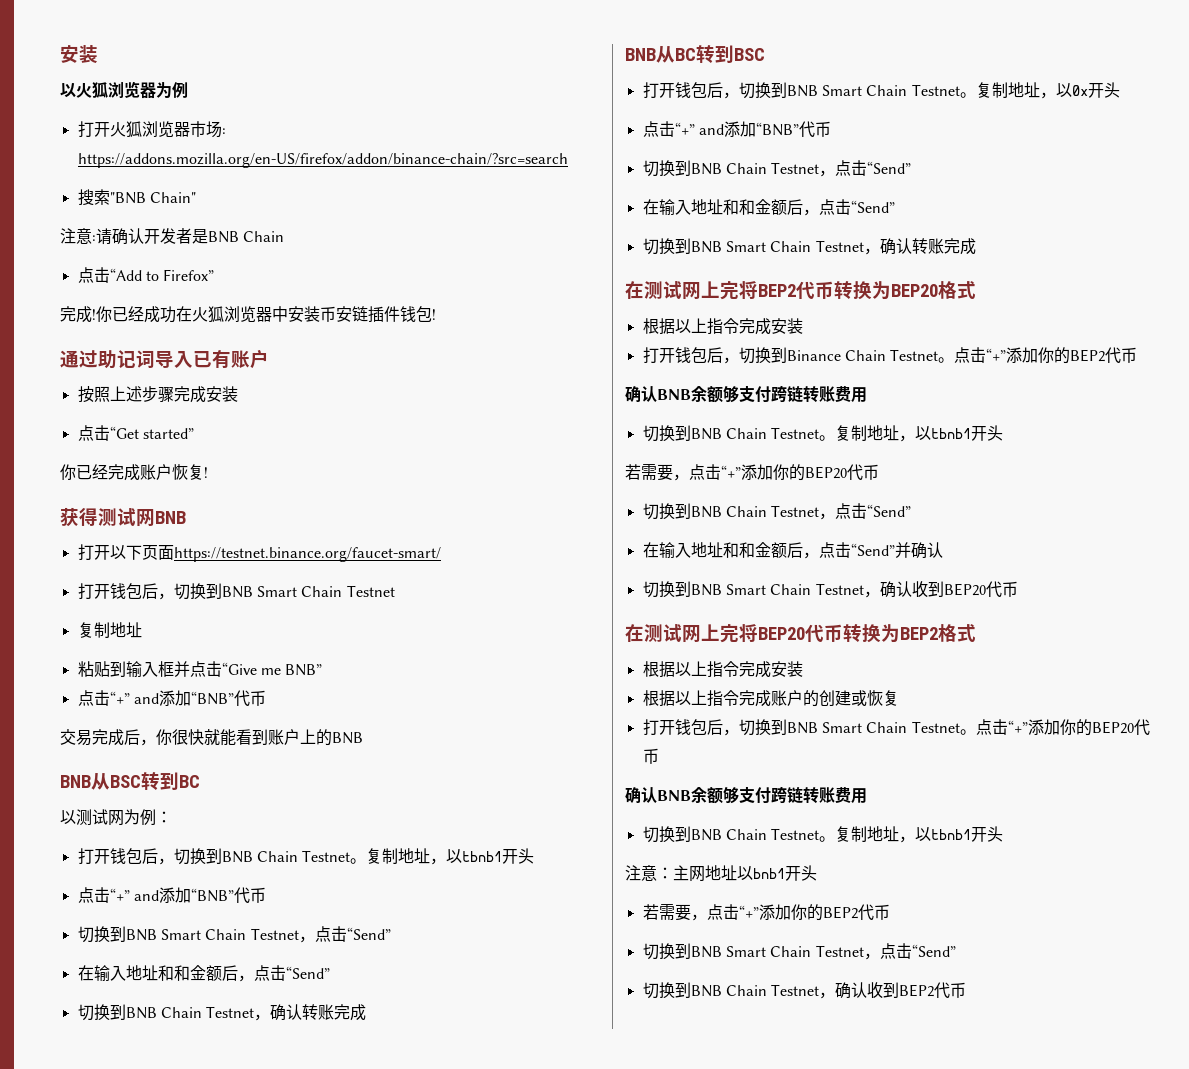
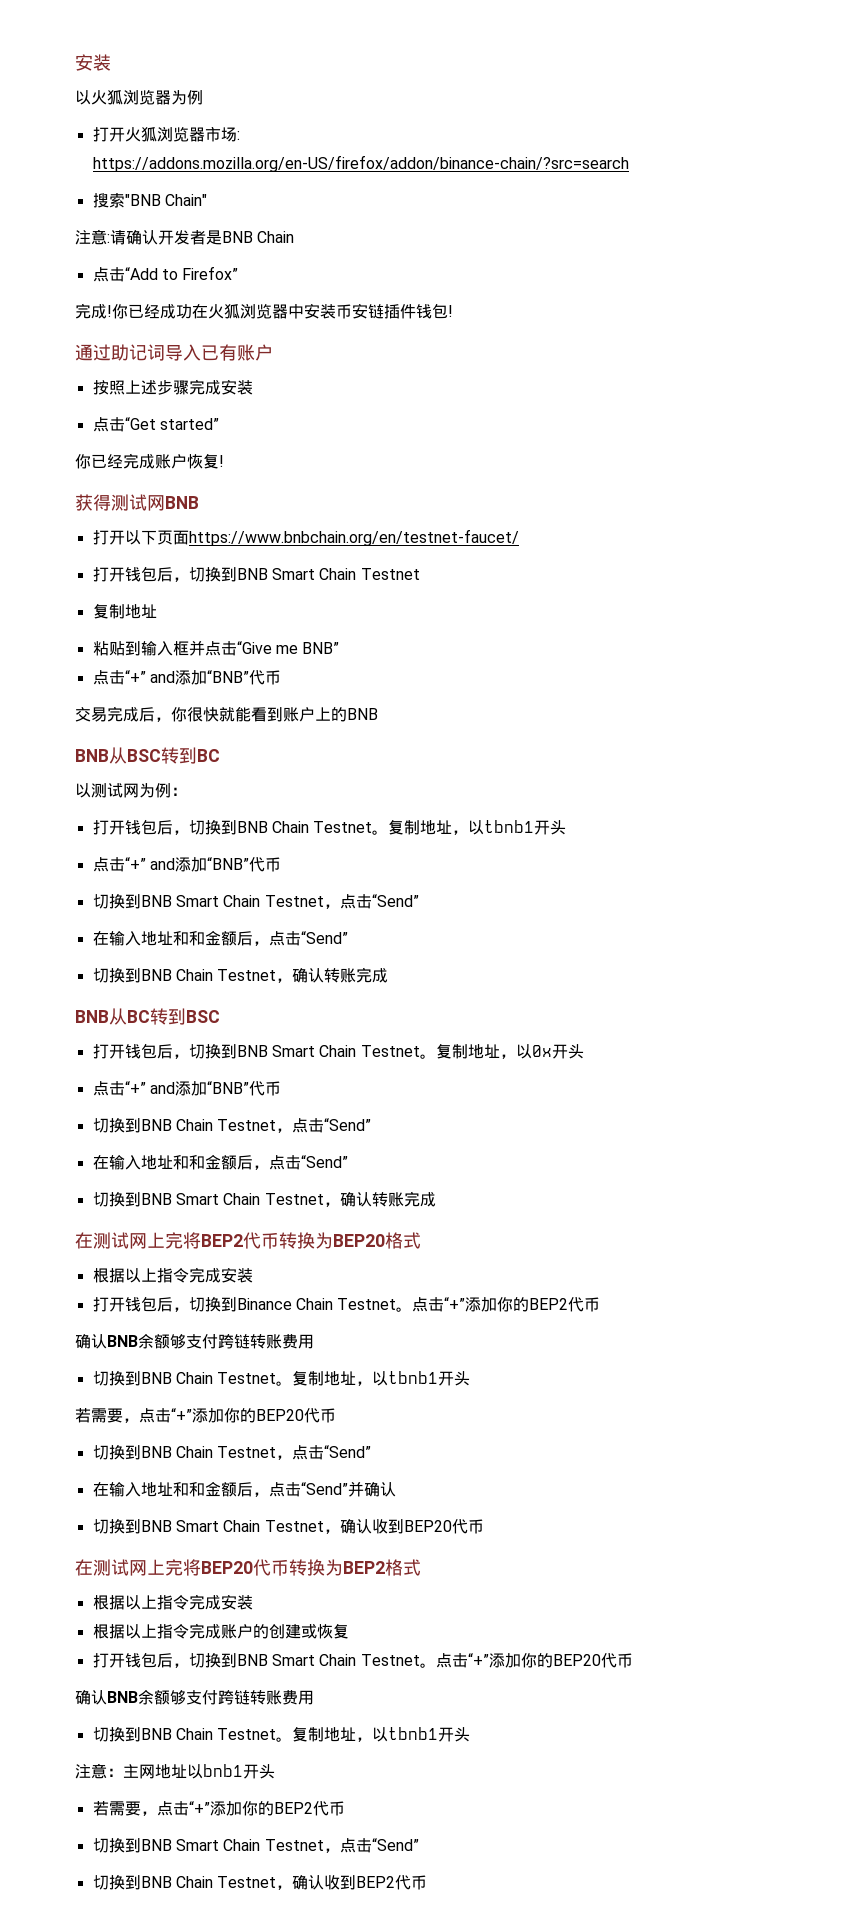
[173,547,441,562] https://testnet.binance.org/faucet-smart/ -> [188,529,519,546] https://www.bnbchain.org/en/testnet-faucet/

